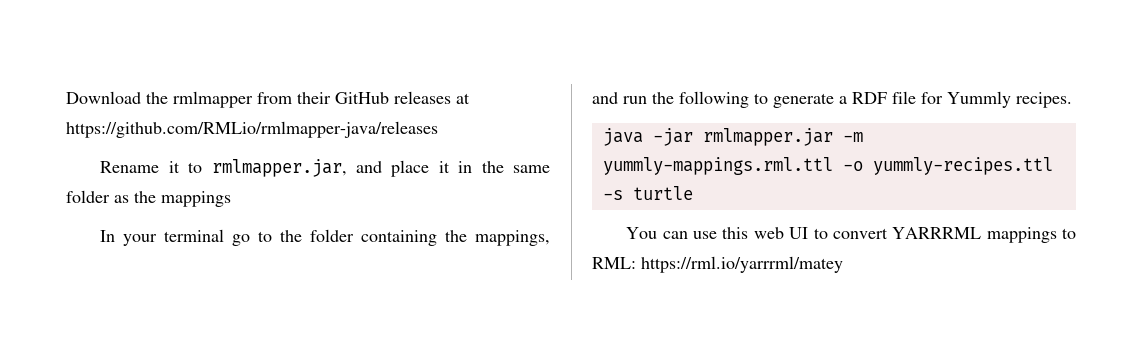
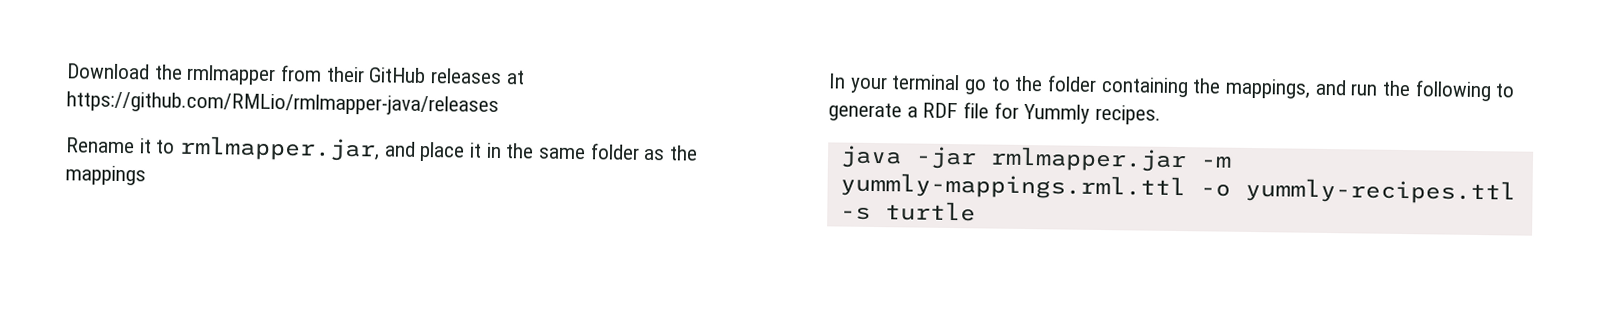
[626,227,1076,243] [592,256,843,273] // You can use this web UI to convert YARRRML mappings to RML: https://rml.io/yarrrml/matey -> (976, 211) none

